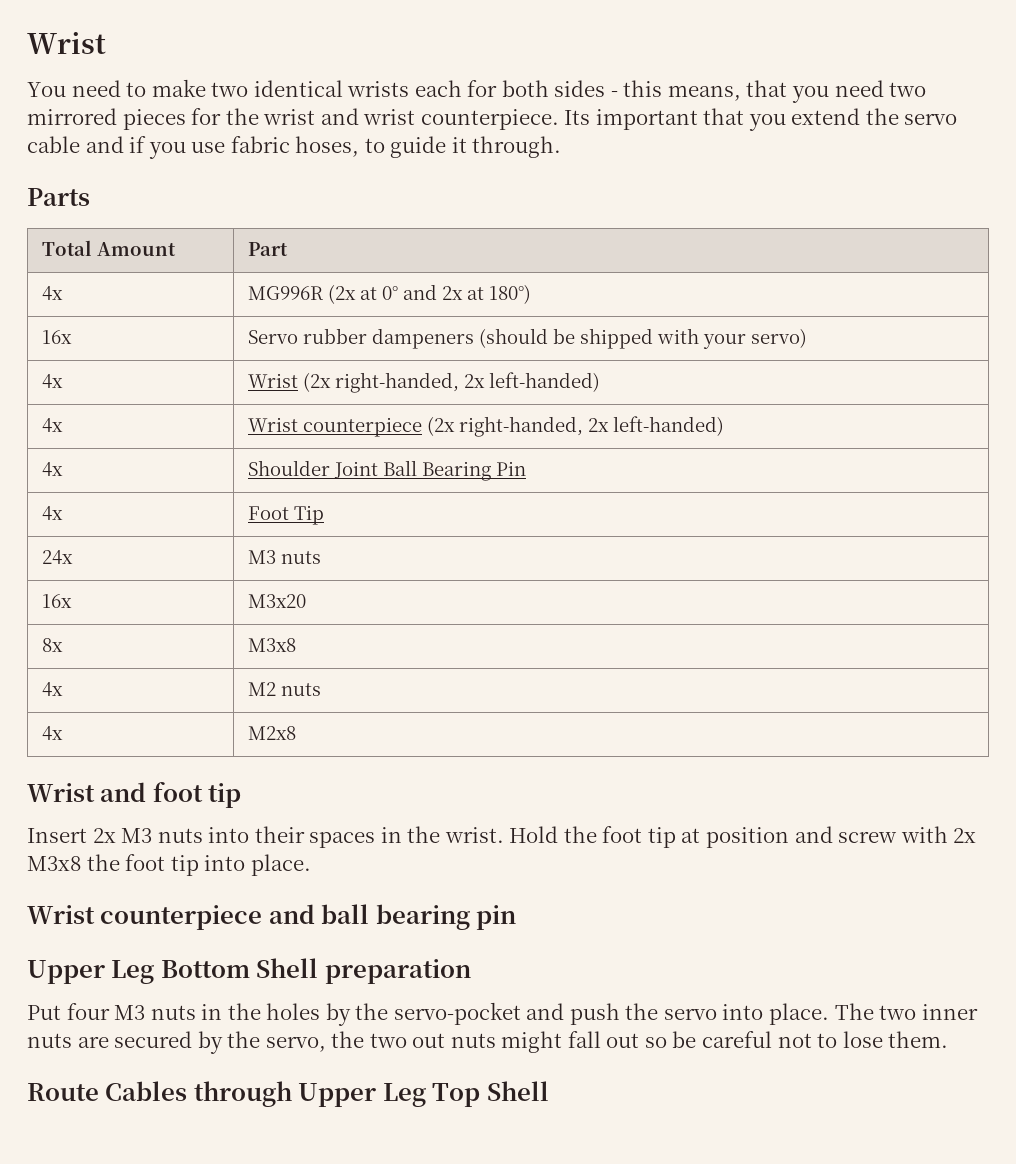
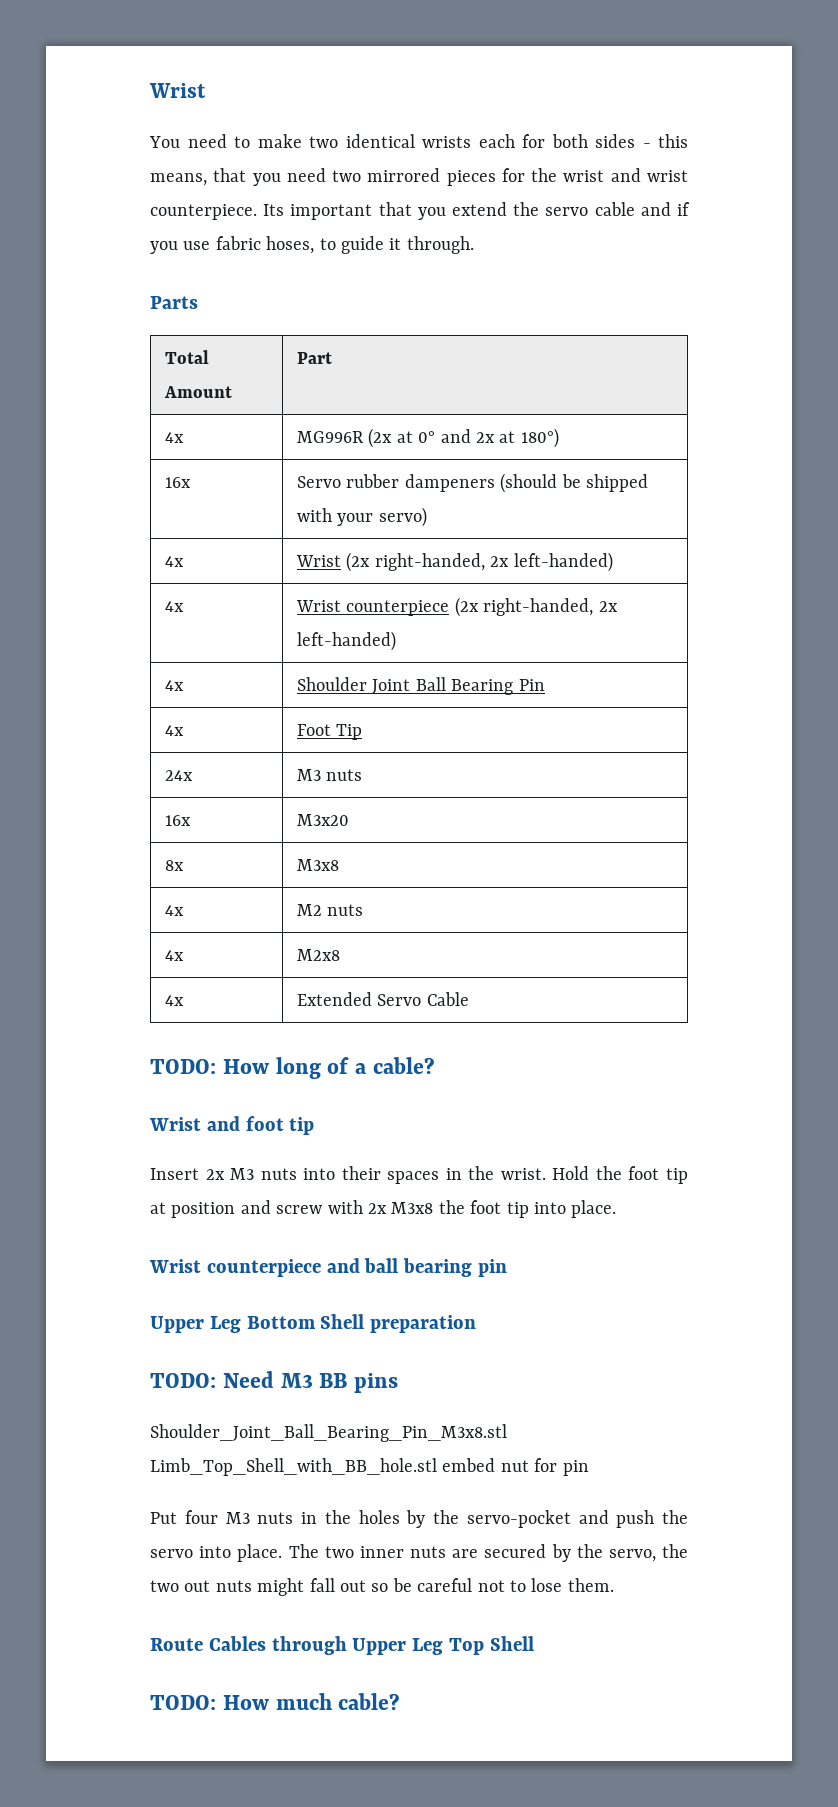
(296, 733) none -> [165,995,185,1006] [297,992,469,1006] [150,1057,435,1079] // 4x | Extended Servo Cable // TODO: How long of a cable?
(471, 971) none -> [150,1371,398,1393] [150,1424,507,1442] [150,1458,589,1476] // TODO: Need M3 BB pins // Shoulder_Joint_Ball_Bearing_Pin_M3x8.stl Limb_Top_Shell_with_BB_hole.stl embed nut for pin
(549, 1091) none -> [150,1693,401,1710] // TODO: How much cable?

